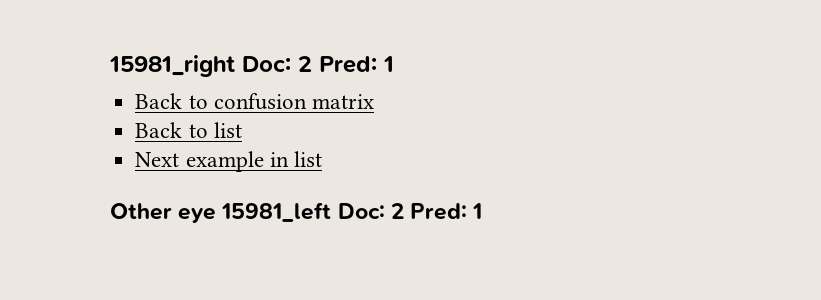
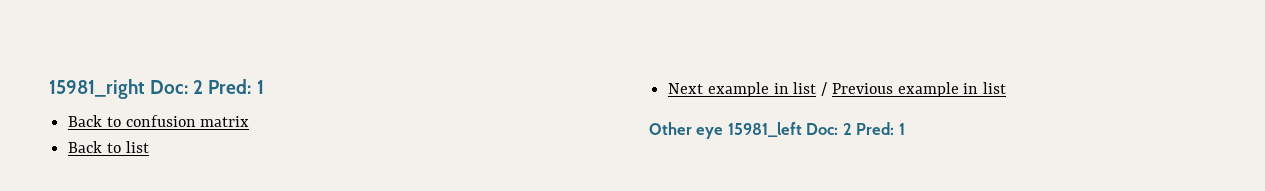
(322, 159) none -> [821,82,1007,97] / Previous example in list

